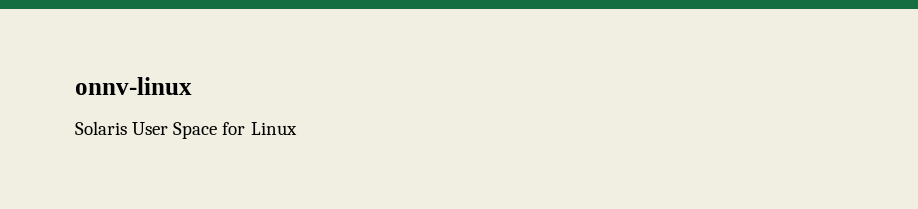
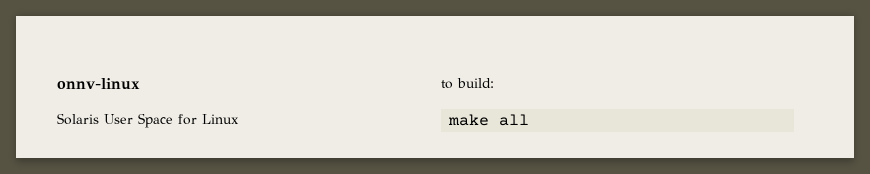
(297, 128) none -> [441,78,494,89] [448,114,530,126] // to build: // make all

